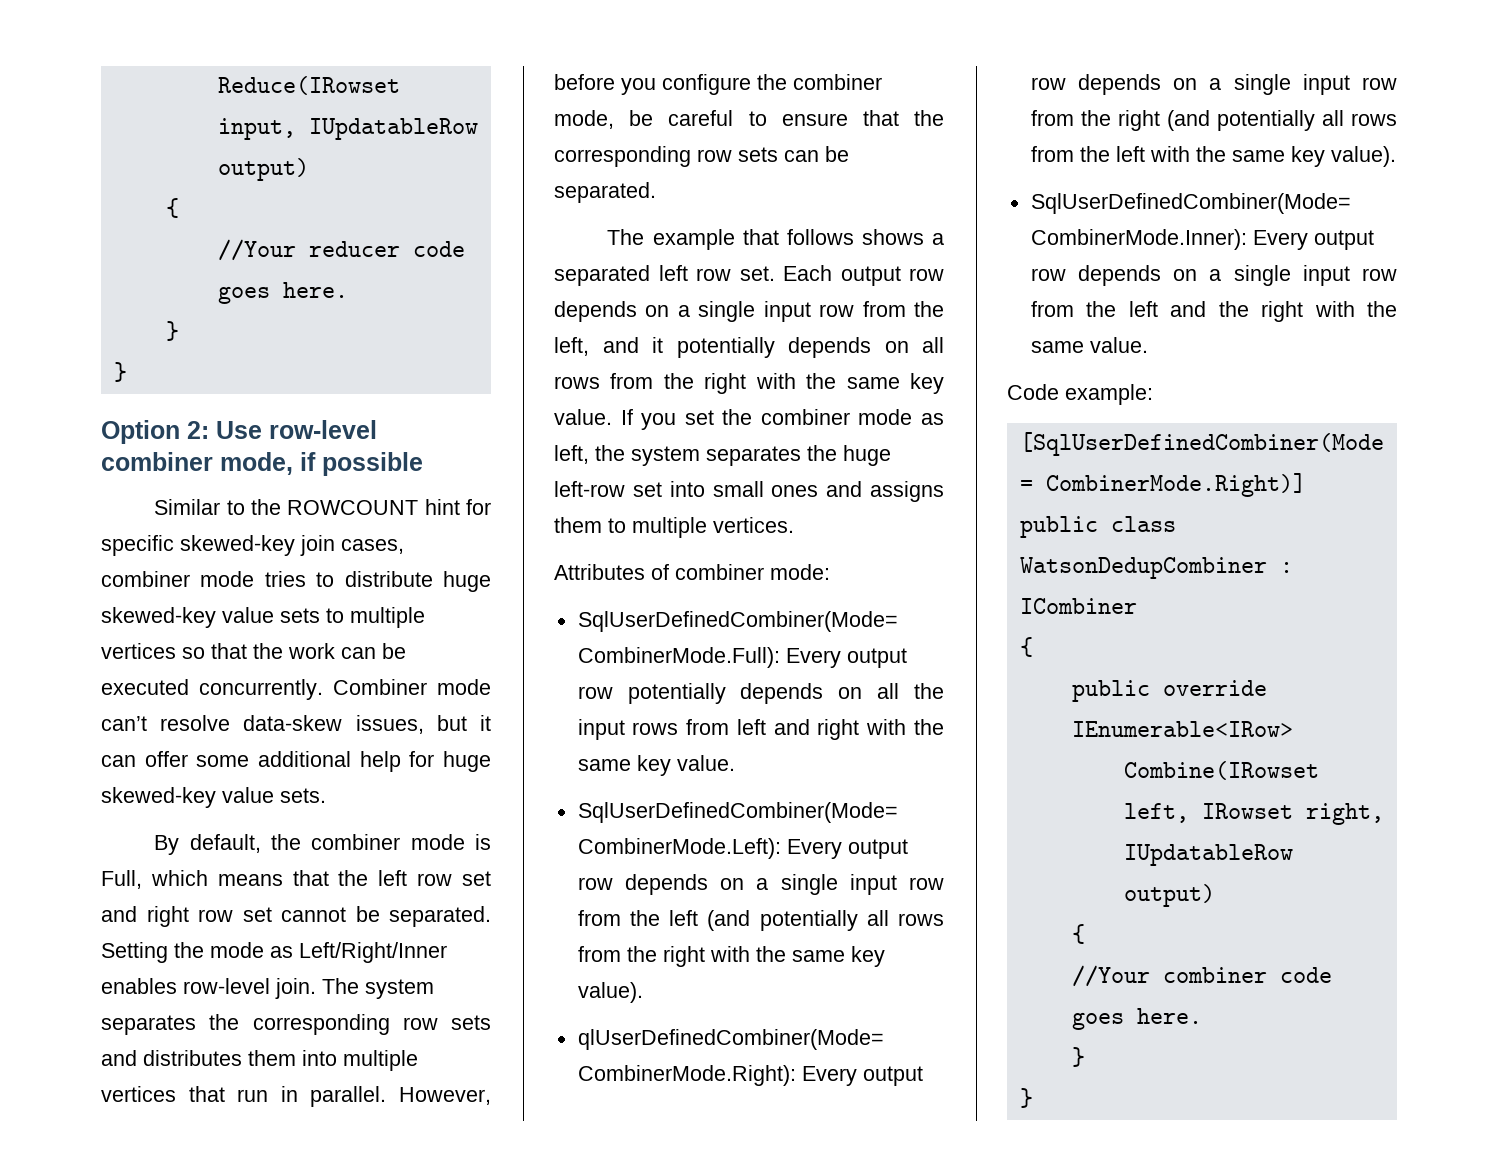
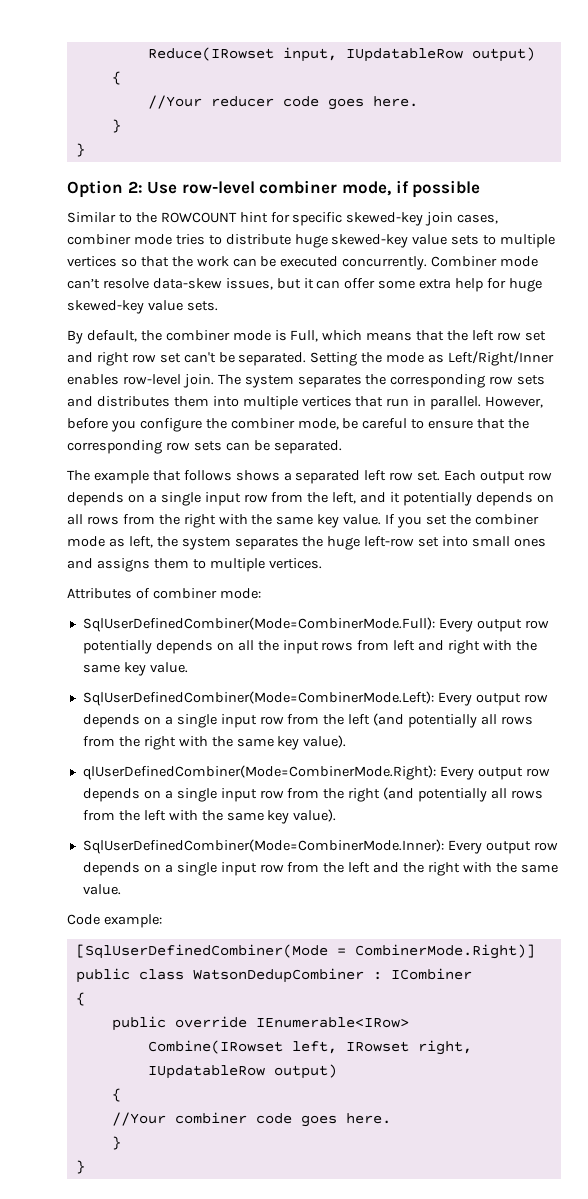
[258,751,351,767] additional -> [419,279,452,289] extra
[281,907,346,922] cannot -> [183,352,216,363] can't

